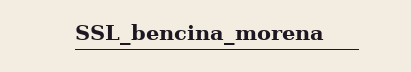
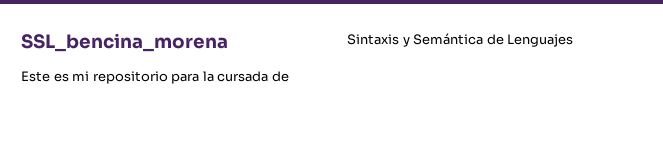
(324, 34) none -> [21,71,289,84] [347,33,574,47] // Este es mi repositorio para la cursada de Sintaxis y Semántica de Lenguajes

